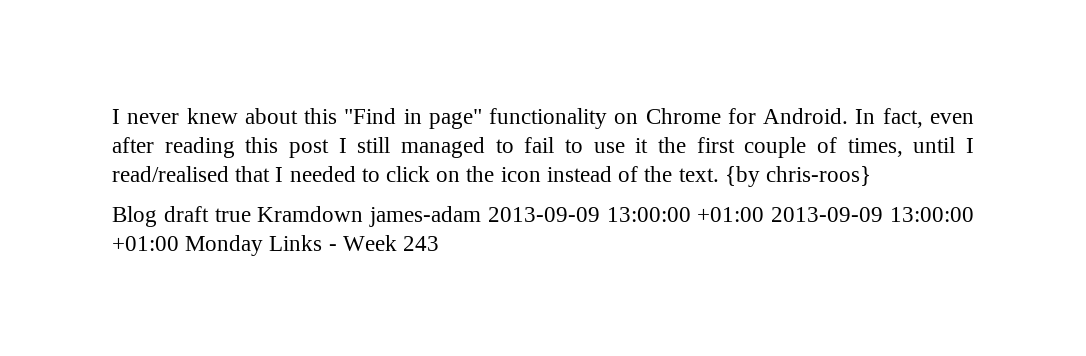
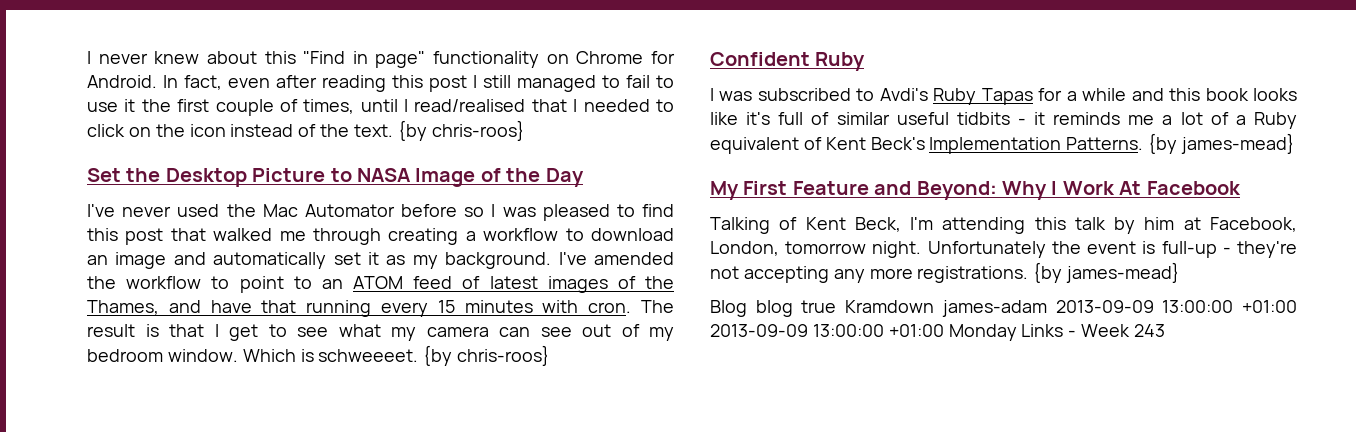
(871, 176) none -> [87,168,584,187] [87,204,674,221] [87,228,674,245] [87,252,674,269] [87,276,674,293] [87,300,674,317] [87,324,674,341] [87,345,551,366] [710,52,866,71] [710,88,1297,105] [710,112,1297,129] [710,133,1296,154] [710,181,1241,200] [710,217,1297,234] [710,241,1297,258] [710,262,1181,283] // Set the Desktop Picture to NASA Image of the Day // I've never used the Mac Automator before so I was pleased to find this post that walked me through creating a workflow to download an image and automatically set it as my background. I've amended the workflow to point to an ATOM feed of latest images of the Thames, and have that running every 15 minutes with cron. The result is that I get to see what my camera can see out of my bedroom window. Which is schweeeet. {by chris-roos} // Confident Ruby // I was subscribed to Avdi's Ruby Tapas for a while and this book looks like it's full of similar useful tidbits - it reminds me a lot of a Ruby equivalent of Kent Beck's Implementation Patterns. {by james-mead} // My First Feature and Beyond: Why I Work At Facebook // Talking of Kent Beck, I'm attending this talk by him at Facebook, London, tomorrow night. Unfortunately the event is full-up - they're not accepting any more registrations. {by james-mead}
[163,206,209,222] draft -> [755,300,793,317] blog

